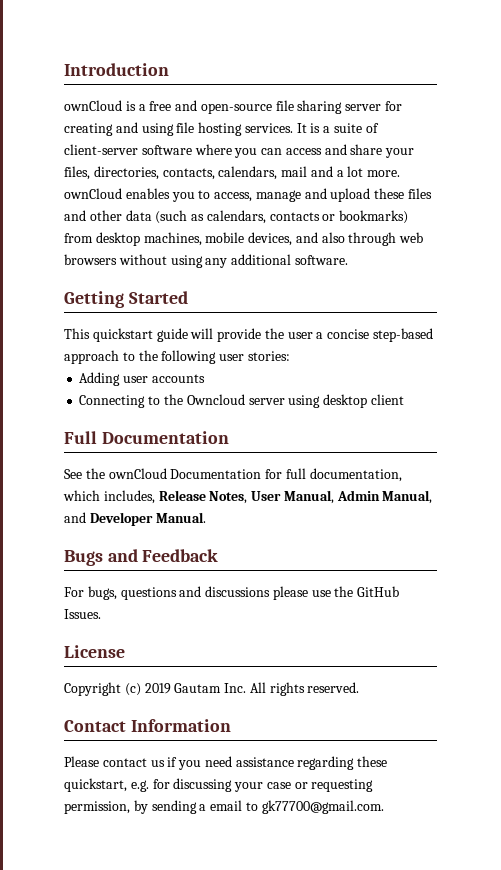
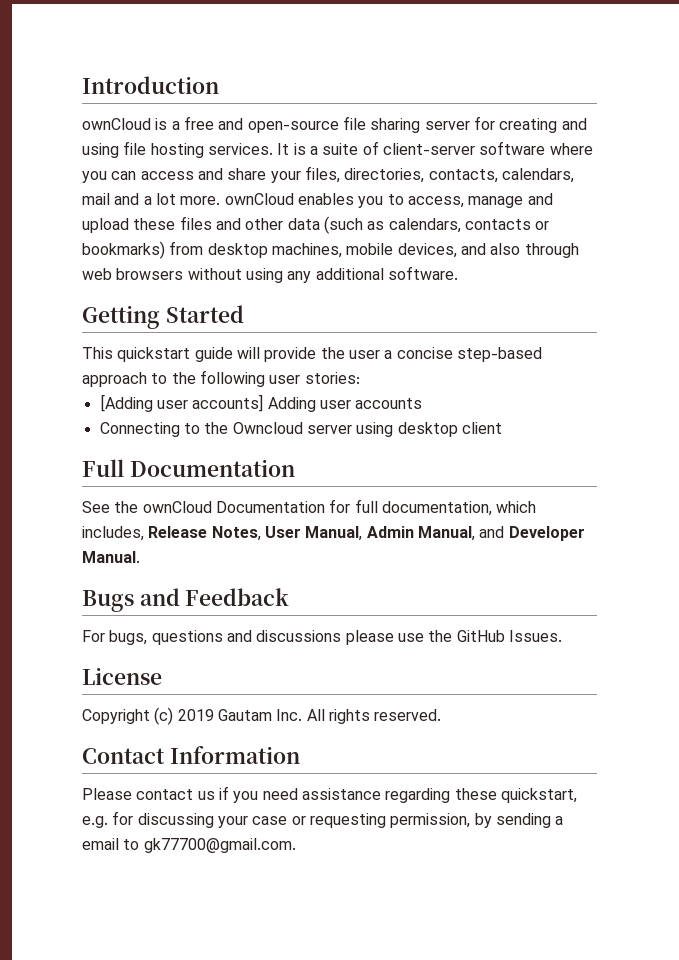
(290, 356) none -> [99,394,264,412] [Adding user accounts]

